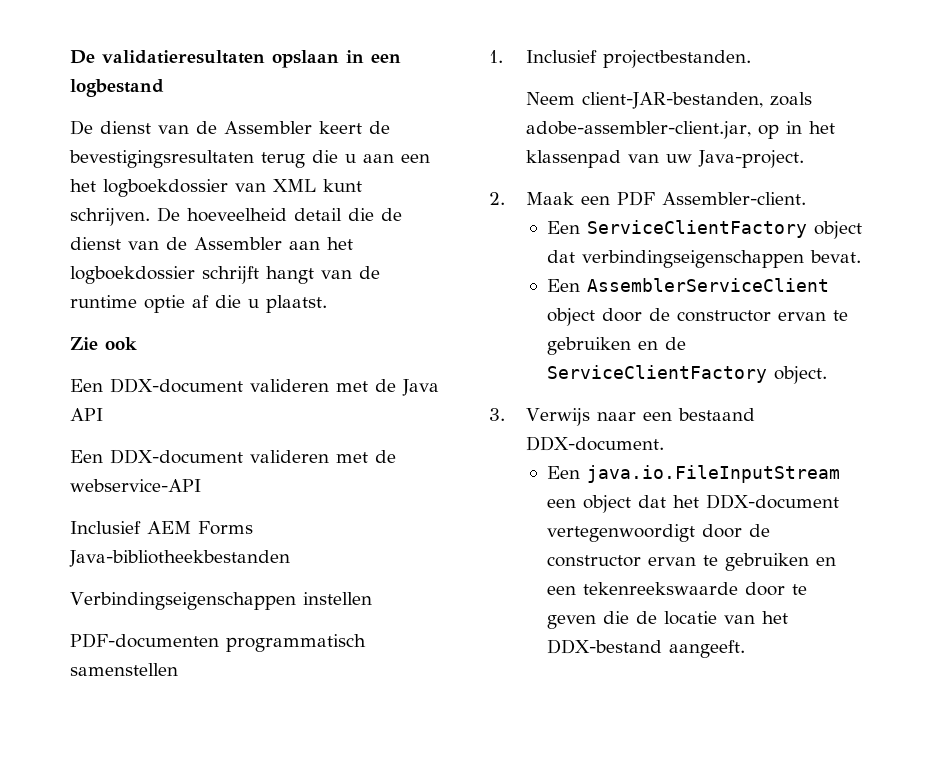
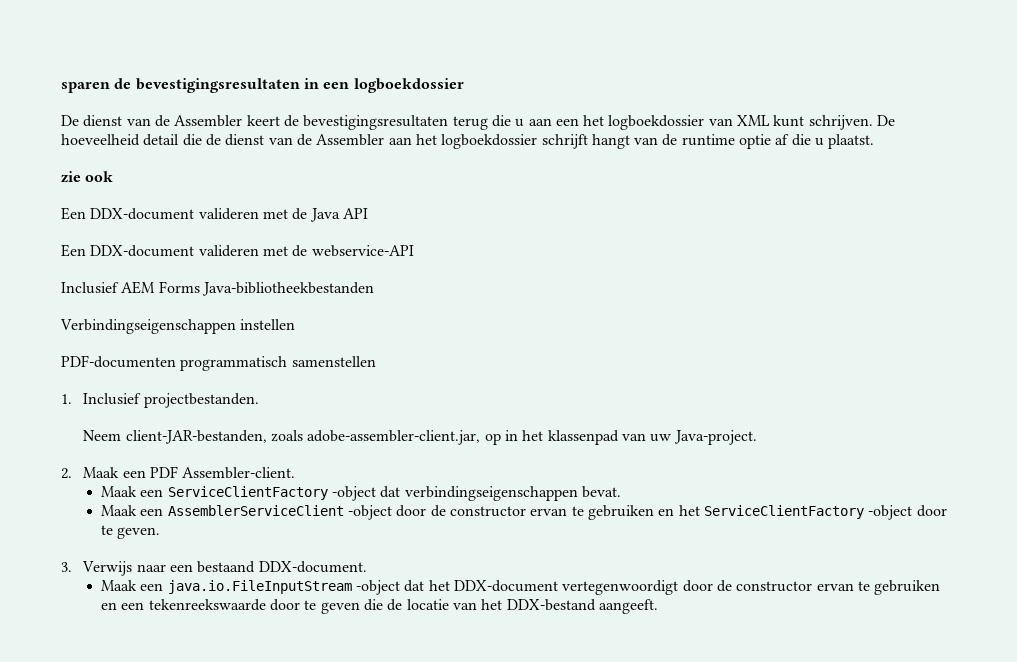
[70,50,339,68] De validatieresultaten opslaan -> [61,78,300,93] sparen de bevestigingsresultaten
[70,79,164,97] logbestand -> [353,78,464,93] logboekdossier
[70,337,98,350] Zie -> [61,171,81,183] zie
[547,220,863,239] Een ServiceClientFactory object -> [101,486,377,501] Maak een ServiceClientFactory -object
[547,278,830,292] [547,308,849,326] [547,337,687,355] [547,365,828,384] Een AssemblerServiceClient object door de constructor ervan te gebruiken en de ServiceClientFactory object. -> [101,505,947,520] [101,525,161,539] Maak een AssemblerServiceClient -object door de constructor ervan te gebruiken en het ServiceClientFactory -object door te geven.
[547,465,841,483] [547,495,632,513] Een java.io.FileInputStream een object -> [101,580,401,595] Maak een java.io.FileInputStream -object

